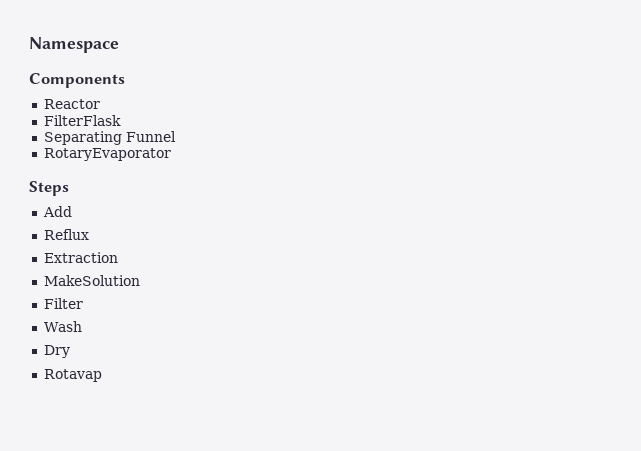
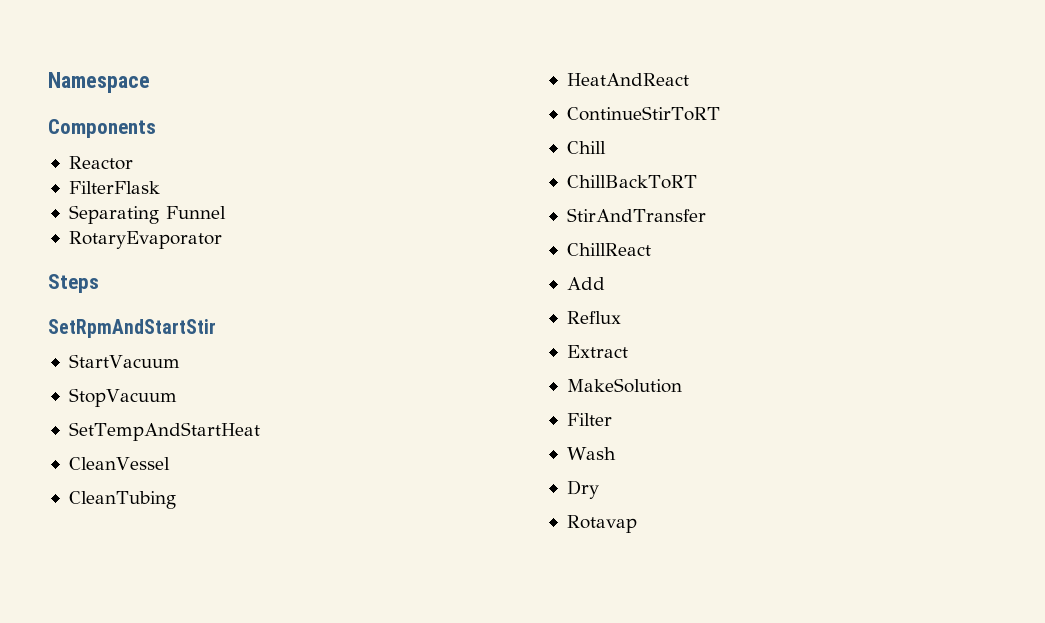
(69, 188) none -> [48,319,216,338] [68,354,180,368] [68,388,177,407] [68,422,260,441] [68,457,170,470] [68,491,176,509] [566,73,689,86] [566,106,720,121] [566,141,606,154] [566,175,697,189] [566,208,706,222] [566,243,651,256] // SetRpmAndStartStir // StartVacuum // StopVacuum // SetTempAndStartHeat // CleanVessel // CleanTubing // HeatAndReact // ContinueStirToRT // Chill // ChillBackToRT // StirAndTransfer // ChillReact
[43,252,118,263] Extraction -> [566,345,628,358] Extract

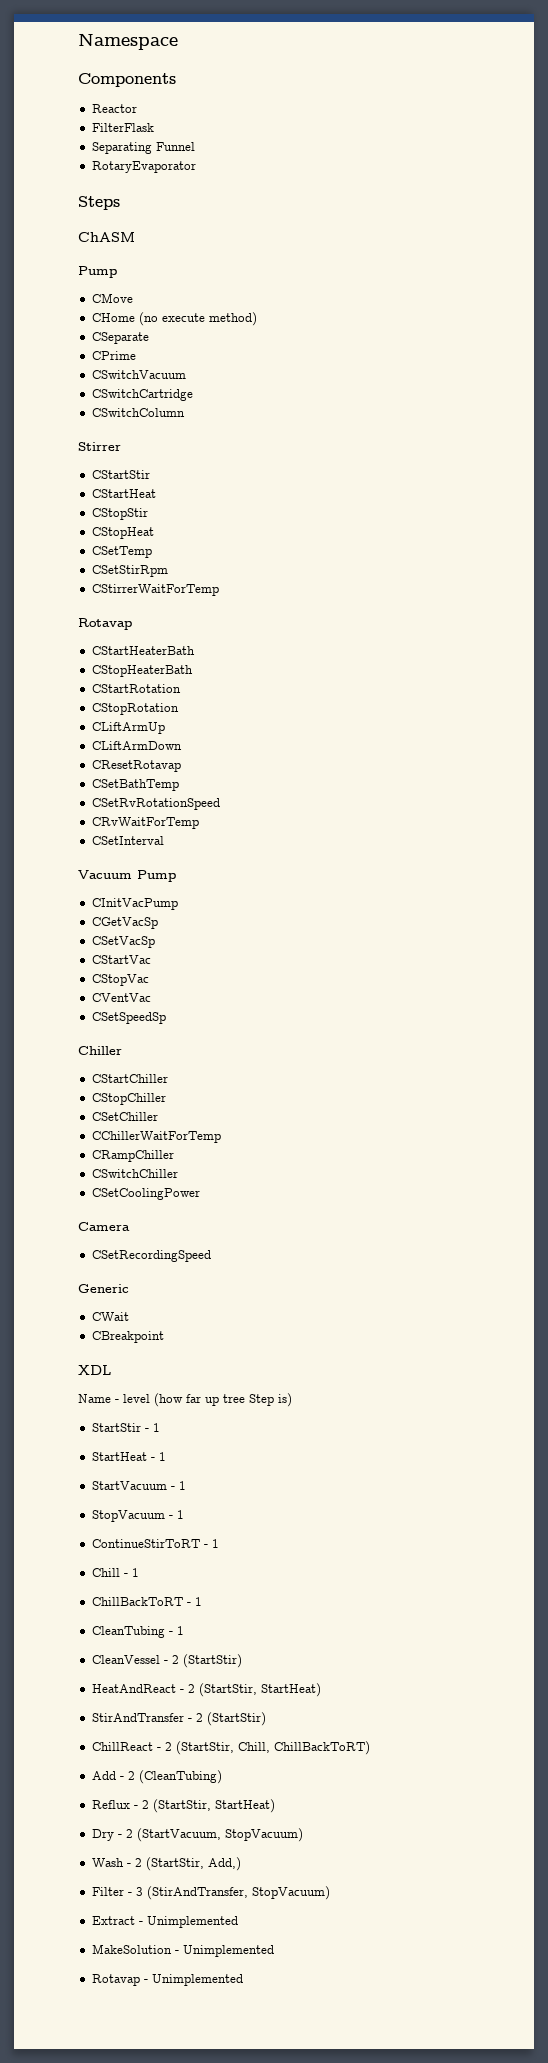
[48,319,216,338] SetRpmAndStartStir -> [78,232,135,242] [78,266,117,278] [91,293,133,303] [91,312,257,326] [91,332,149,344] [91,351,136,360] [91,370,186,379] [91,389,193,401] [91,408,185,417] [78,442,121,451] [91,470,150,479] [91,489,156,498] [91,508,148,520] [91,527,154,539] [91,546,152,558] [91,565,168,577] [91,584,219,596] [78,618,132,630] [91,646,195,655] [91,665,193,677] [91,684,181,693] [91,703,179,715] [91,722,165,734] [91,741,182,750] [91,760,181,772] [91,779,179,791] [91,798,220,810] [91,817,199,829] [91,836,164,845] [78,870,176,882] [91,898,178,910] [91,917,158,929] [91,936,155,948] [91,955,151,964] [91,974,149,986] [91,993,151,1002] [91,1012,166,1024] [78,1046,122,1055] [91,1074,168,1083] [91,1093,166,1105] [91,1112,158,1121] [91,1131,221,1143] [91,1150,174,1162] [91,1169,178,1178] [91,1188,200,1200] [78,1222,130,1231] [91,1250,211,1262] [78,1284,129,1293] [91,1312,129,1321] [91,1331,164,1343] [78,1365,111,1375] [78,1393,292,1407] [91,1423,160,1432] [91,1452,166,1461] ChASM // Pump // CMove // CHome (no execute method) // CSeparate // CPrime // CSwitchVacuum // CSwitchCartridge // CSwitchColumn // Stirrer // CStartStir // CStartHeat // CStopStir // CStopHeat // CSetTemp // CSetStirRpm // CStirrerWaitForTemp // Rotavap // CStartHeaterBath // CStopHeaterBath // CStartRotation // CStopRotation // CLiftArmUp // CLiftArmDown // CResetRotavap // CSetBathTemp // CSetRvRotationSpeed // CRvWaitForTemp // CSetInterval // Vacuum Pump // CInitVacPump // CGetVacSp // CSetVacSp // CStartVac // CStopVac // CVentVac // CSetSpeedSp // Chiller // CStartChiller // CStopChiller // CSetChiller // CChillerWaitForTemp // CRampChiller // CSwitchChiller // CSetCoolingPower // Camera // CSetRecordingSpeed // Generic // CWait // CBreakpoint // XDL // Name - level (how far up tree Step is) // StartStir - 1 // StartHeat - 1
(180, 361) none -> [170,1481,186,1490] - 1
[68,422,260,441] [68,457,170,470] [68,491,176,509] [566,73,689,86] [566,106,720,121] [566,141,606,154] [566,175,697,189] [566,208,706,222] [566,243,651,256] [566,277,605,290] [566,311,621,324] // SetTempAndStartHeat // CleanVessel // CleanTubing // HeatAndReact // ContinueStirToRT // Chill // ChillBackToRT // StirAndTransfer // ChillReact // Add // Reflux -> [168,1510,184,1519] [91,1539,219,1548] [91,1568,139,1577] [91,1597,202,1606] [91,1626,184,1638] [91,1654,242,1668] [91,1683,321,1697] [91,1712,266,1726] [91,1741,370,1755] [91,1770,222,1784] [91,1799,275,1813] [91,1828,303,1842] [91,1857,241,1871] [91,1886,330,1900] - 1 // ContinueStirToRT - 1 // Chill - 1 // ChillBackToRT - 1 // CleanTubing - 1 // CleanVessel - 2 (StartStir) // HeatAndReact - 2 (StartStir, StartHeat) // StirAndTransfer - 2 (StartStir) // ChillReact - 2 (StartStir, Chill, ChillBackToRT) // Add - 2 (CleanTubing) // Reflux - 2 (StartStir, StartHeat) // Dry - 2 (StartVacuum, StopVacuum) // Wash - 2 (StartStir, Add,) // Filter - 3 (StirAndTransfer, StopVacuum)
(628, 351) none -> [138,1916,238,1928] - Unimplemented
[566,413,612,426] [566,447,616,460] [566,480,599,499] [566,515,637,533] // Filter // Wash // Dry // Rotavap -> [174,1945,274,1957] [91,1974,243,1986] - Unimplemented // Rotavap - Unimplemented

